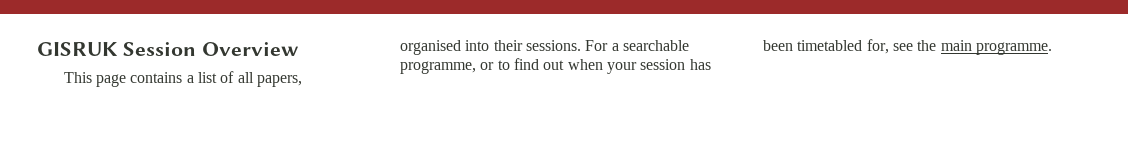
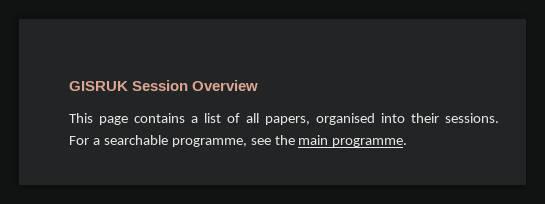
[480,58,711,74] [763,39,889,54] or to find out when your session has been timetabled for, -> (247, 142) none

